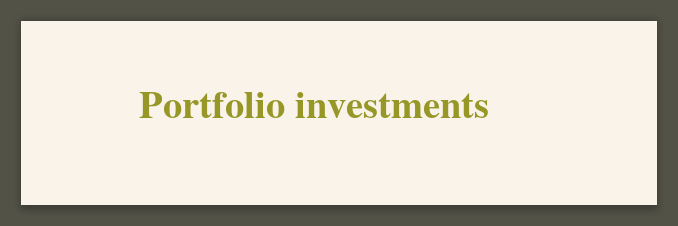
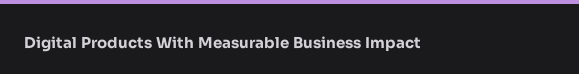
[139,92,490,118] Portfolio investments -> [24,36,422,52] Digital Products With Measurable Business Impact

